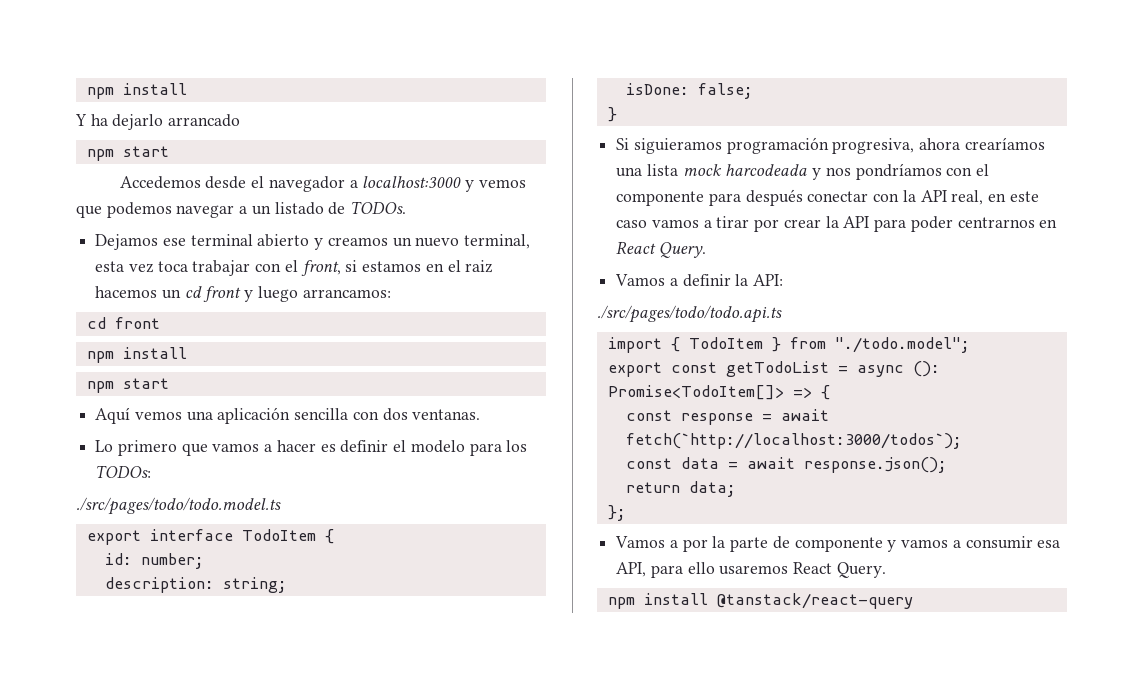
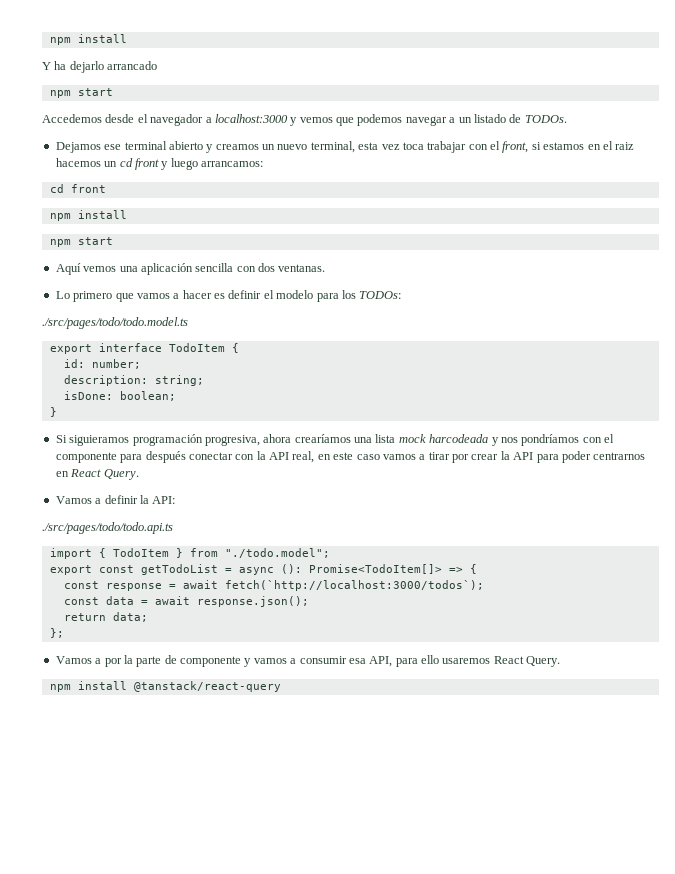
[697,83,753,99] false; -> [119,391,176,401] boolean;

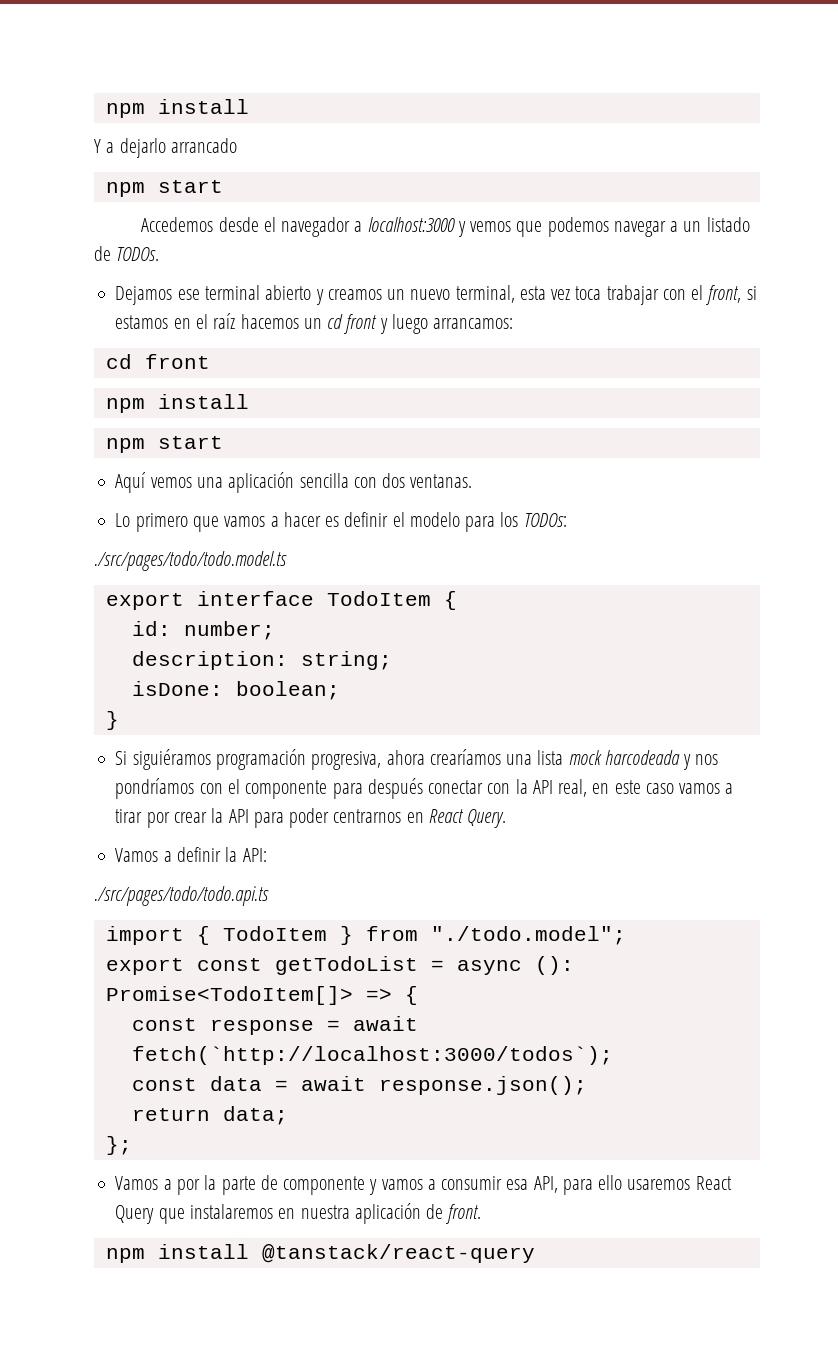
[54,61,67,70] ha -> [106,142,115,153] a
[615,142,635,150] raiz -> [213,313,236,329] raíz
[69,435,130,446] siguieramos -> [132,749,211,770] siguiéramos
[526,656,561,667] Query. -> [115,1203,482,1224] Query que instalaremos en nuestra aplicación de front.

